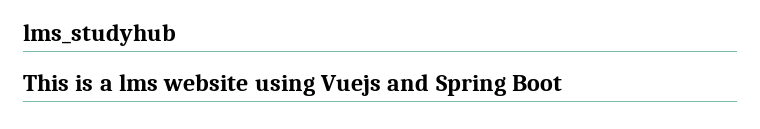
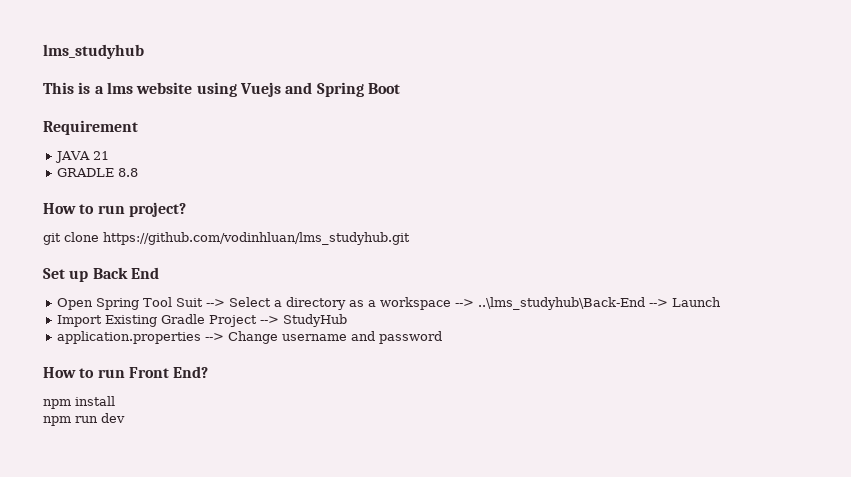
(563, 83) none -> [43,120,138,135] [55,151,110,163] [57,168,139,177] [43,202,186,217] [43,232,410,245] [43,267,159,282] [57,297,722,310] [57,314,348,327] [57,331,443,344] [43,366,209,378] [43,396,115,409] [43,413,125,426] // Requirement // JAVA 21 // GRADLE 8.8 // How to run project? // git clone https://github.com/vodinhluan/lms_studyhub.git // Set up Back End // Open Spring Tool Suit --> Select a directory as a workspace --> ..\lms_studyhub\Back-End --> Launch // Import Existing Gradle Project --> StudyHub // application.properties --> Change username and password // How to run Front End? // npm install // npm run dev

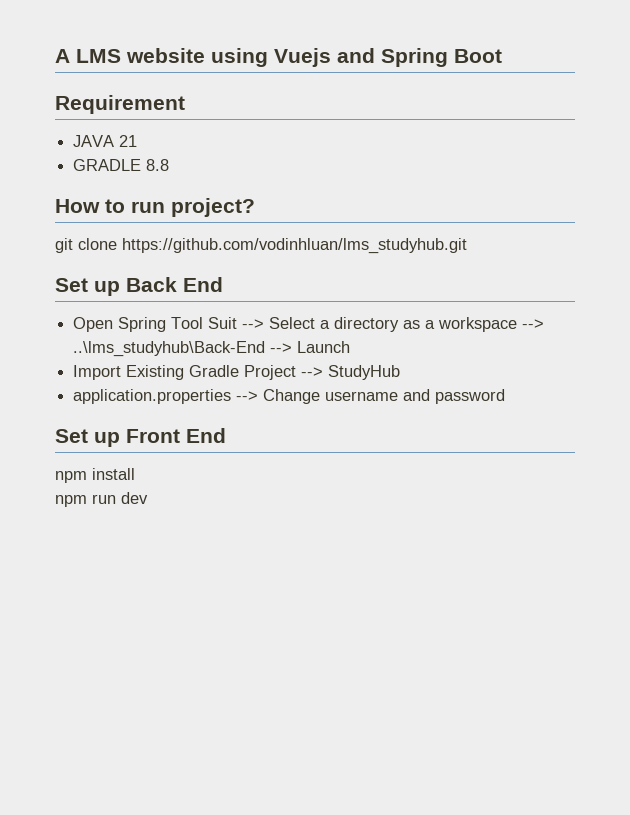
[43,44,144,59] [43,82,133,94] lms_studyhub // This is a lms -> [55,49,121,63] A LMS
[43,366,209,378] How to run Front End? -> [55,428,226,447] Set up Front End

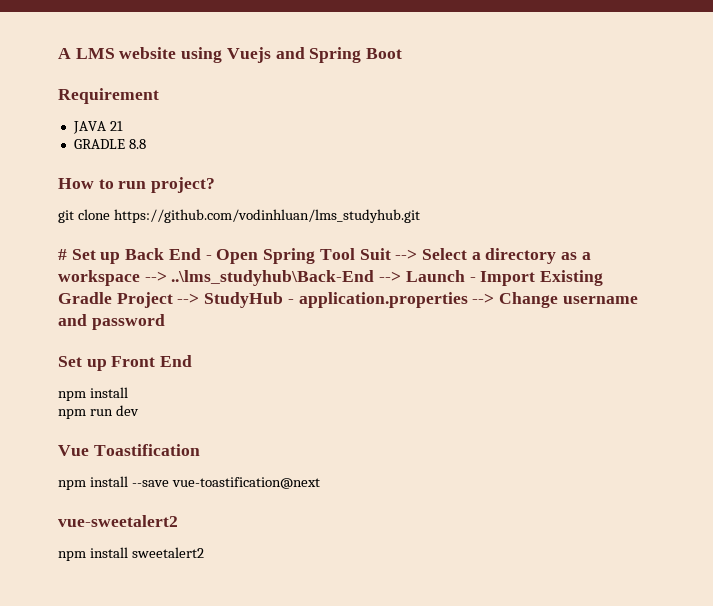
(467, 246) none -> [58,249,67,260] #
(223, 284) // -> [205,255,212,260] -
(351, 347) // -> [469,277,476,282] -
(401, 372) // -> [287,299,294,304] -
(148, 498) none -> [58,444,200,456] [58,476,320,490] [58,515,178,527] [58,547,204,561] // Vue Toastification // npm install --save vue-toastification@next // vue-sweetalert2 // npm install sweetalert2

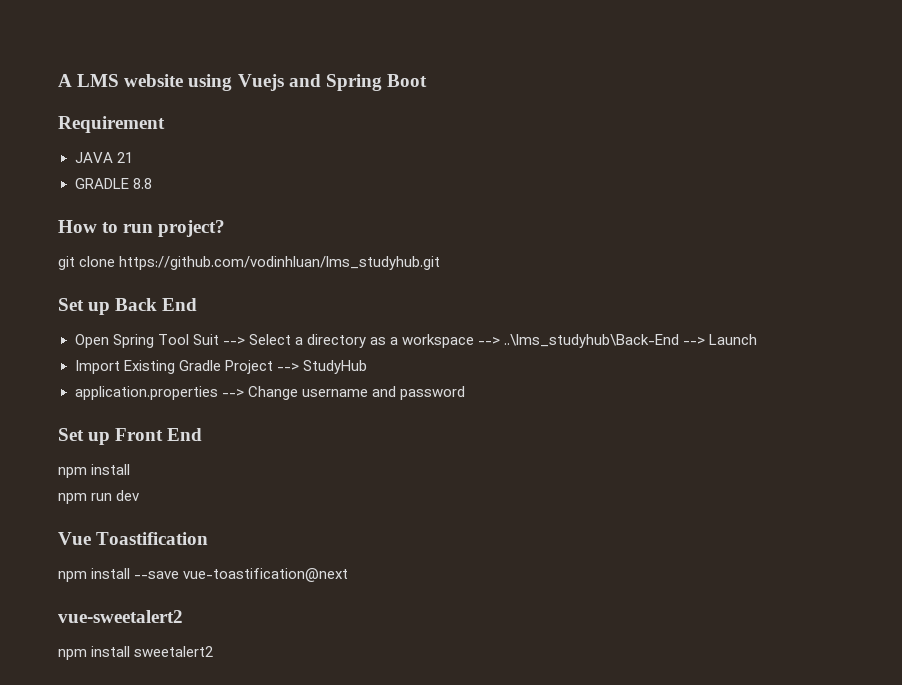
[58,249,67,260] # -> (441, 263) none
[205,255,212,260] - -> (198, 304) //
[469,277,476,282] - -> (758, 339) //
[287,299,294,304] - -> (367, 367) //

